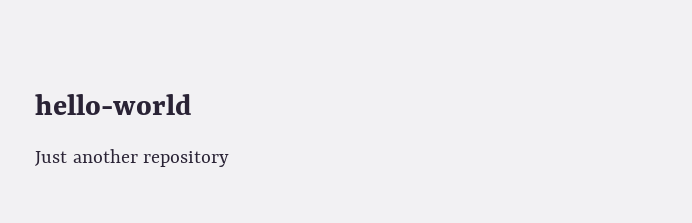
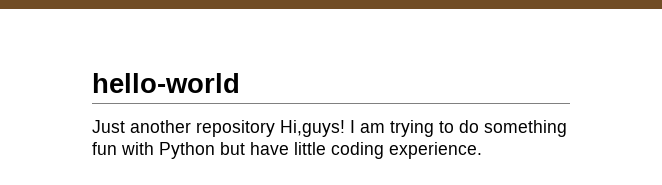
(230, 159) none -> [280,120,567,137] [92,142,482,159] Hi,guys! I am trying to do something fun with Python but have little coding experience.

